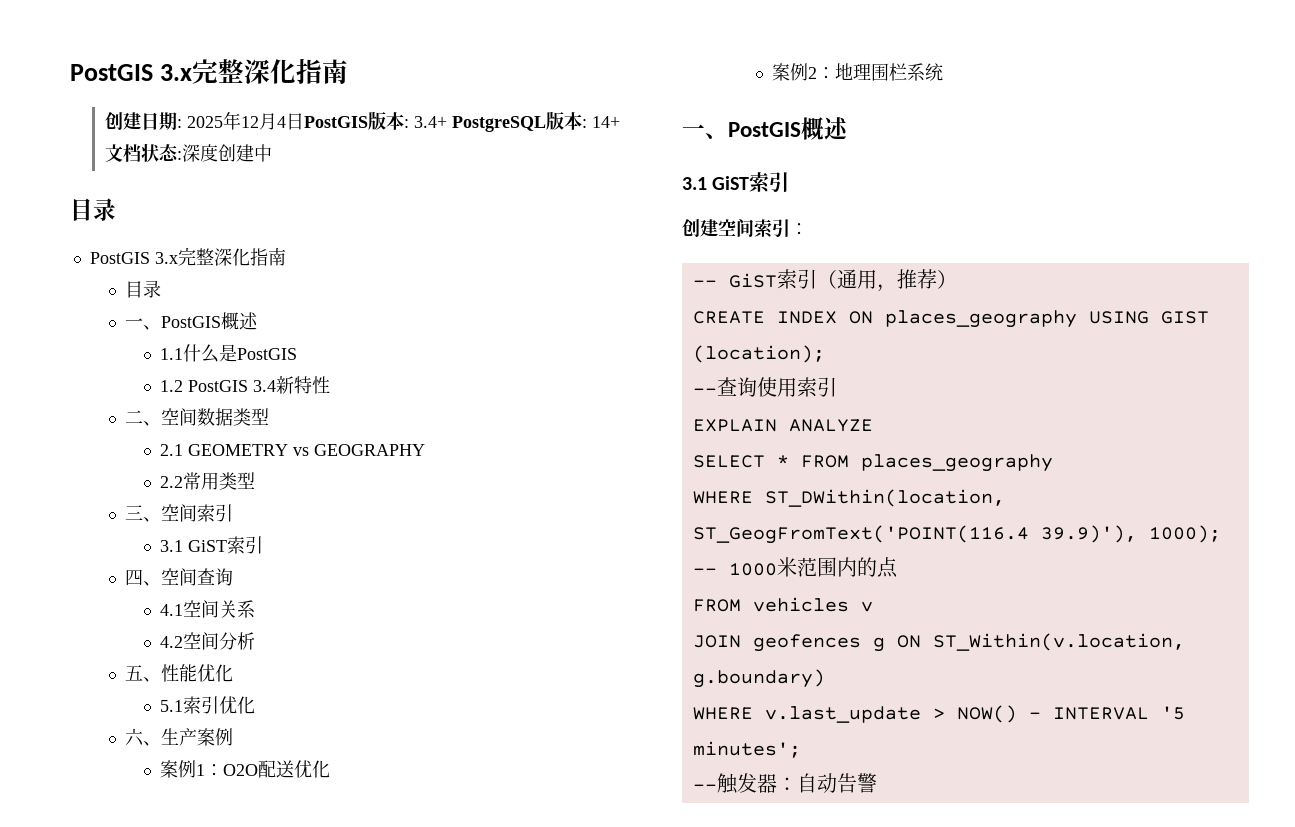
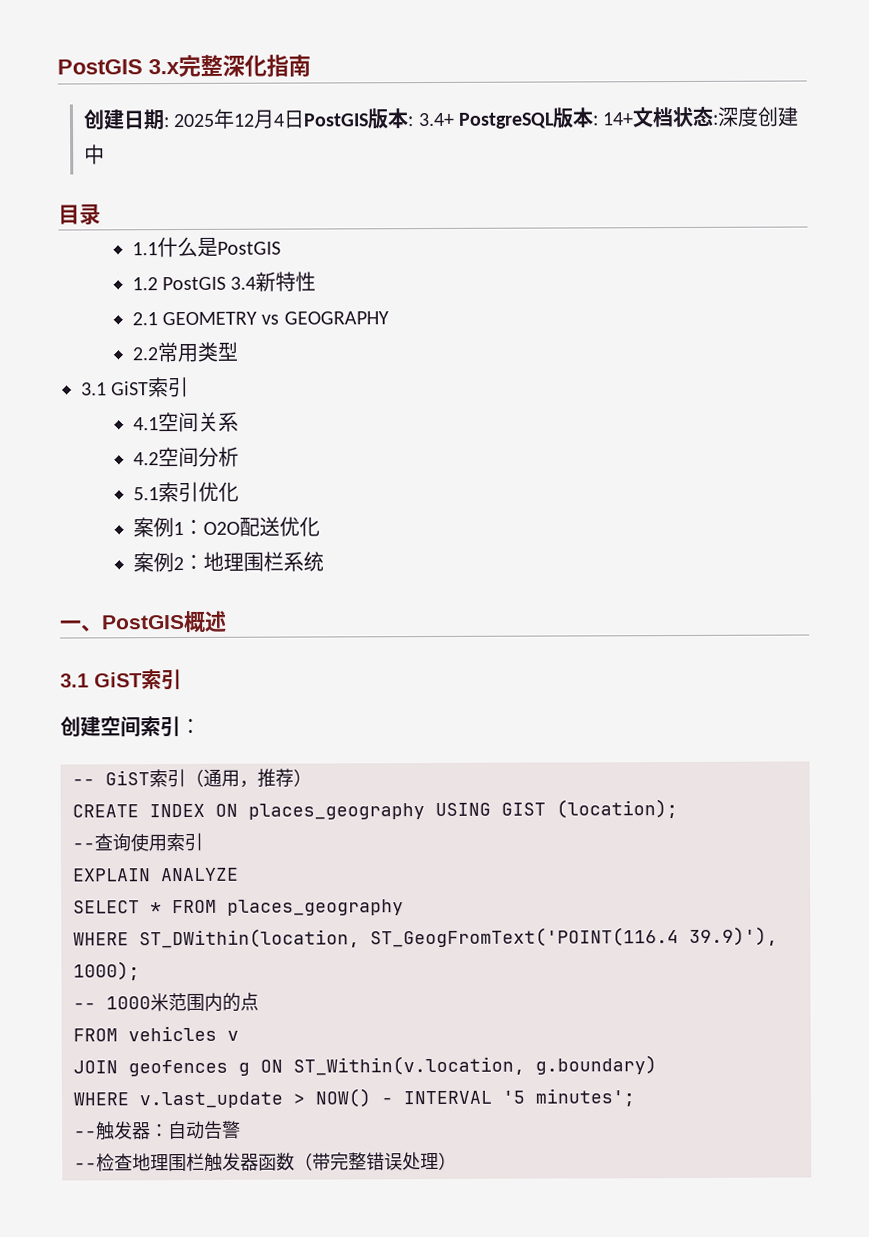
[89,247,286,266] [124,280,161,298] [124,312,258,330] // PostGIS 3.x完整深化指南 // 目录 // 一、PostGIS概述 -> (101, 214) none
[124,408,269,426] // 二、空间数据类型 -> (317, 281) none
[124,504,233,522] [159,536,263,554] [124,568,233,586] // 三、空间索引 // 3.1 GiST索引 // 四、空间查询 -> [81,376,190,398] // 3.1 GiST索引
[124,664,233,682] // 五、性能优化 -> (239, 456) none
[124,728,233,746] // 六、生产案例 -> (239, 491) none
(877, 783) none -> [74,1151,457,1172] // --检查地理围栏触发器函数（带完整错误处理）

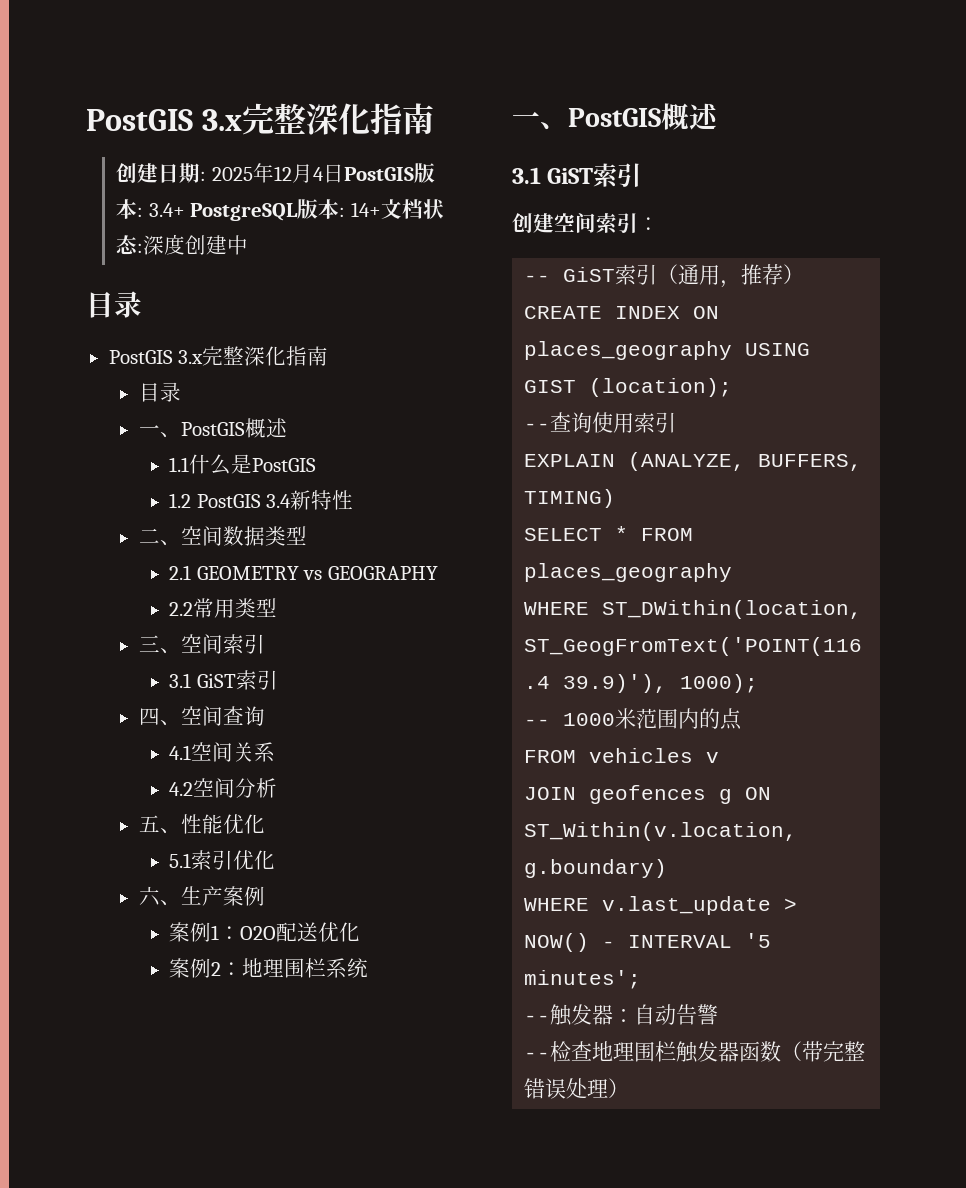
(101, 214) none -> [108,346,329,366] [138,382,181,402] [138,418,287,438] // PostGIS 3.x完整深化指南 // 目录 // 一、PostGIS概述
(317, 281) none -> [138,526,307,546] // 二、空间数据类型
[81,376,190,398] // 3.1 GiST索引 -> [138,634,265,654] [168,670,278,690] [138,706,265,726] // 三、空间索引 // 3.1 GiST索引 // 四、空间查询
(239, 456) none -> [138,814,265,834] // 五、性能优化
(239, 491) none -> [138,886,265,906] // 六、生产案例
[160,867,239,882] ANALYZE -> [628,452,863,471] [524,489,616,508] (ANALYZE, BUFFERS, TIMING)

